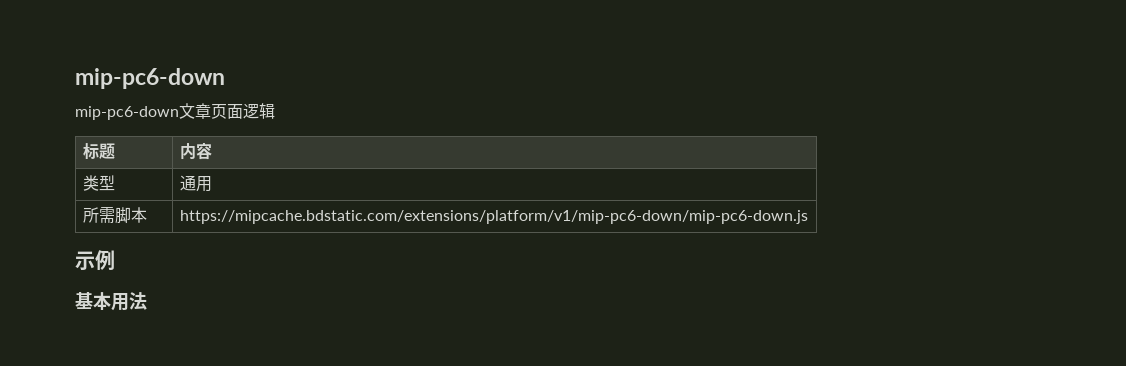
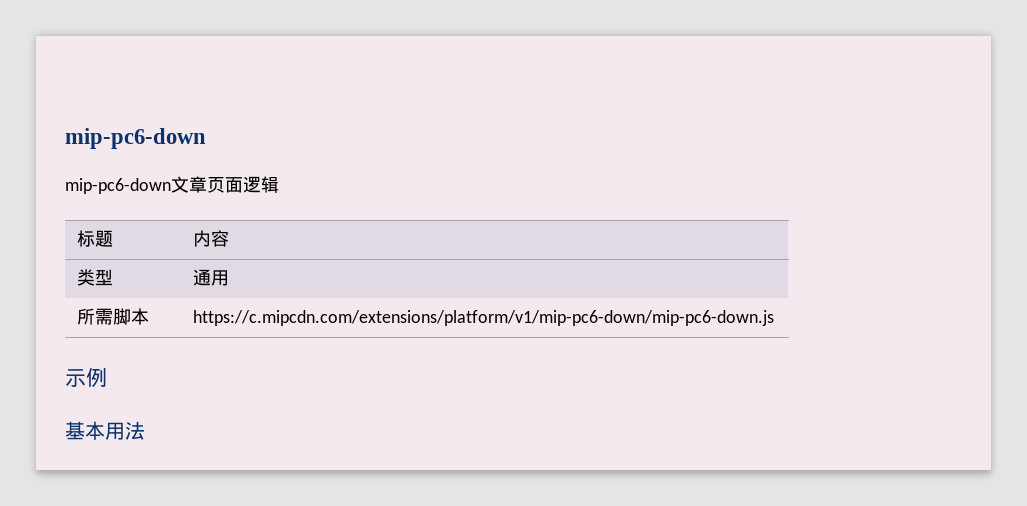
[179,210,808,224] https://mipcache.bdstatic.com/extensions/platform/v1/mip-pc6-down/mip-pc6-down.js -> [193,310,775,326] https://c.mipcdn.com/extensions/platform/v1/mip-pc6-down/mip-pc6-down.js

